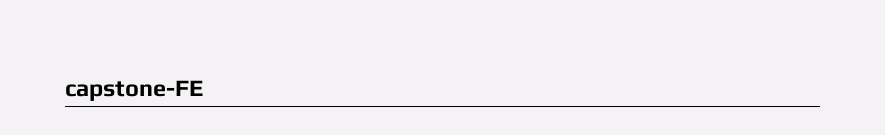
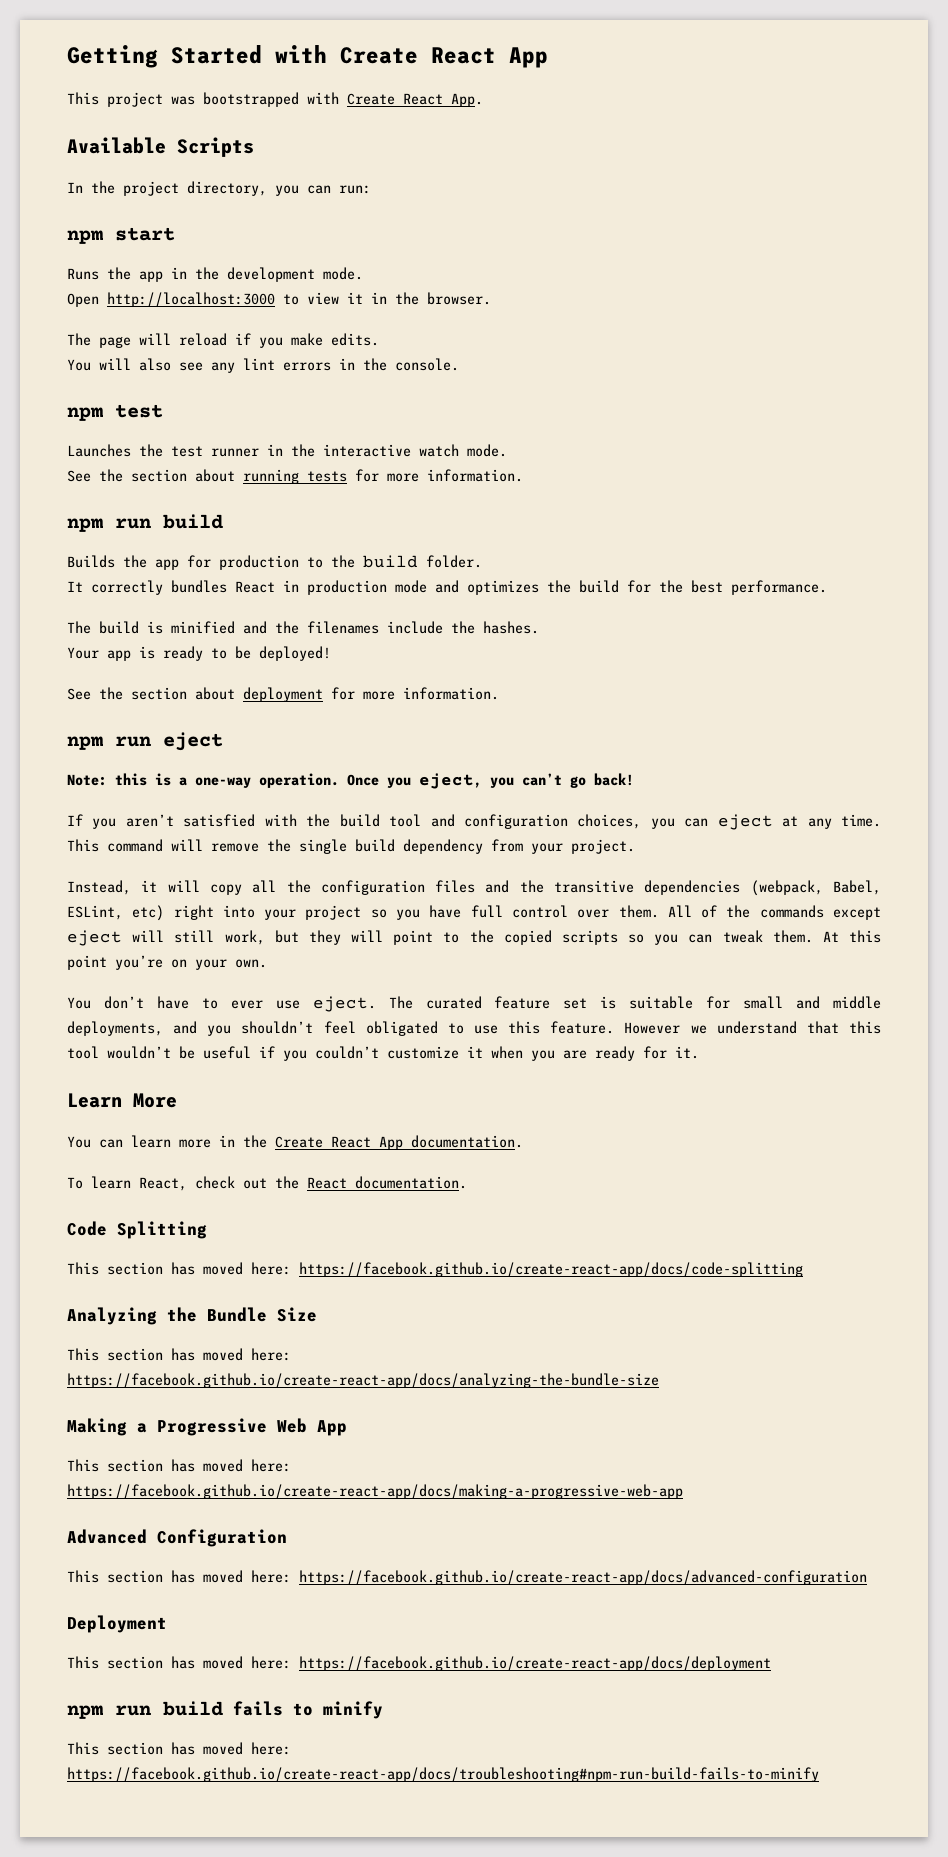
[65,80,203,101] capstone-FE -> [67,45,548,68] [67,92,483,107] [67,137,254,157] [67,181,371,196] [67,227,175,244] [67,267,363,282] [67,292,491,307] [67,333,379,348] [67,358,459,373] [67,404,163,421] [67,444,507,457] [67,469,523,484] [67,514,223,532] [67,555,482,570] [67,580,827,595] [67,621,539,634] [67,646,331,661] [67,687,499,702] [67,732,223,751] [67,773,634,789] [67,814,881,830] [67,839,635,854] [67,880,881,896] [67,905,881,921] [67,930,881,946] [67,955,267,970] [67,996,881,1012] [67,1021,881,1036] [67,1046,699,1061] [67,1093,177,1108] [67,1135,523,1150] [67,1176,467,1191] [67,1221,207,1239] [67,1262,803,1277] [67,1307,317,1325] [67,1348,291,1361] [67,1373,659,1388] [67,1418,347,1436] [67,1459,291,1472] [67,1484,683,1499] [67,1529,287,1547] [67,1570,867,1585] [67,1615,167,1633] [67,1656,771,1671] [67,1701,383,1719] [67,1742,291,1755] [67,1767,819,1782] Getting Started with Create React App // This project was bootstrapped with Create React App. // Available Scripts // In the project directory, you can run: // npm start // Runs the app in the development mode. // Open http://localhost:3000 to view it in the browser. // The page will reload if you make edits. // You will also see any lint errors in the console. // npm test // Launches the test runner in the interactive watch mode. // See the section about running tests for more information. // npm run build // Builds the app for production to the build folder. // It correctly bundles React in production mode and optimizes the build for the best performance. // The build is minified and the filenames include the hashes. // Your app is ready to be deployed! // See the section about deployment for more information. // npm run eject // Note: this is a one-way operation. Once you eject, you can’t go back! // If you aren’t satisfied with the build tool and configuration choices, you can eject at any time. This command will remove the single build dependency from your project. // Instead, it will copy all the configuration files and the transitive dependencies (webpack, Babel, ESLint, etc) right into your project so you have full control over them. All of the commands except eject will still work, but they will point to the copied scripts so you can tweak them. At this point you’re on your own. // You don’t have to ever use eject. The curated feature set is suitable for small and middle deployments, and you shouldn’t feel obligated to use this feature. However we understand that this tool wouldn’t be useful if you couldn’t customize it when you are ready for it. // Learn More // You can learn more in the Create React App documentation. // To learn React, check out the React documentation. // Code Splitting // This section has moved here: https://facebook.github.io/create-react-app/docs/code-splitting // Analyzing the Bundle Size // This section has moved here: https://facebook.github.io/create-react-app/docs/analyzing-the-bundle-size // Making a Progressive Web App // This section has moved here: https://facebook.github.io/create-react-app/docs/making-a-progressive-web-app // Advanced Configuration // This section has moved here: https://facebook.github.io/create-react-app/docs/advanced-configuration // Deployment // This section has moved here: https://facebook.github.io/create-react-app/docs/deployment // npm run build fails to minify // This section has moved here: https://facebook.github.io/create-react-app/docs/troubleshooting#npm-run-build-fails-to-minify

